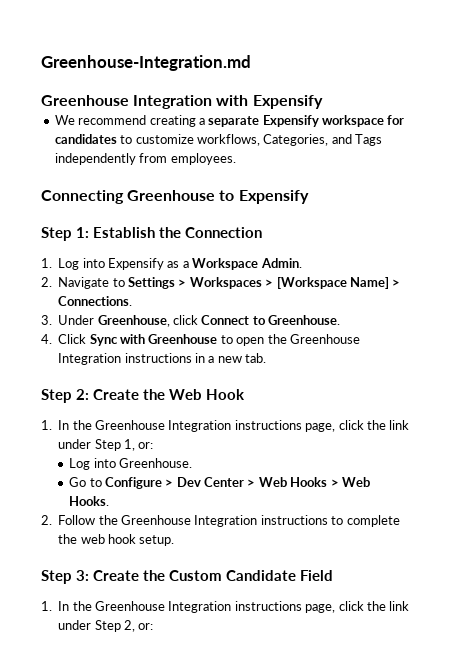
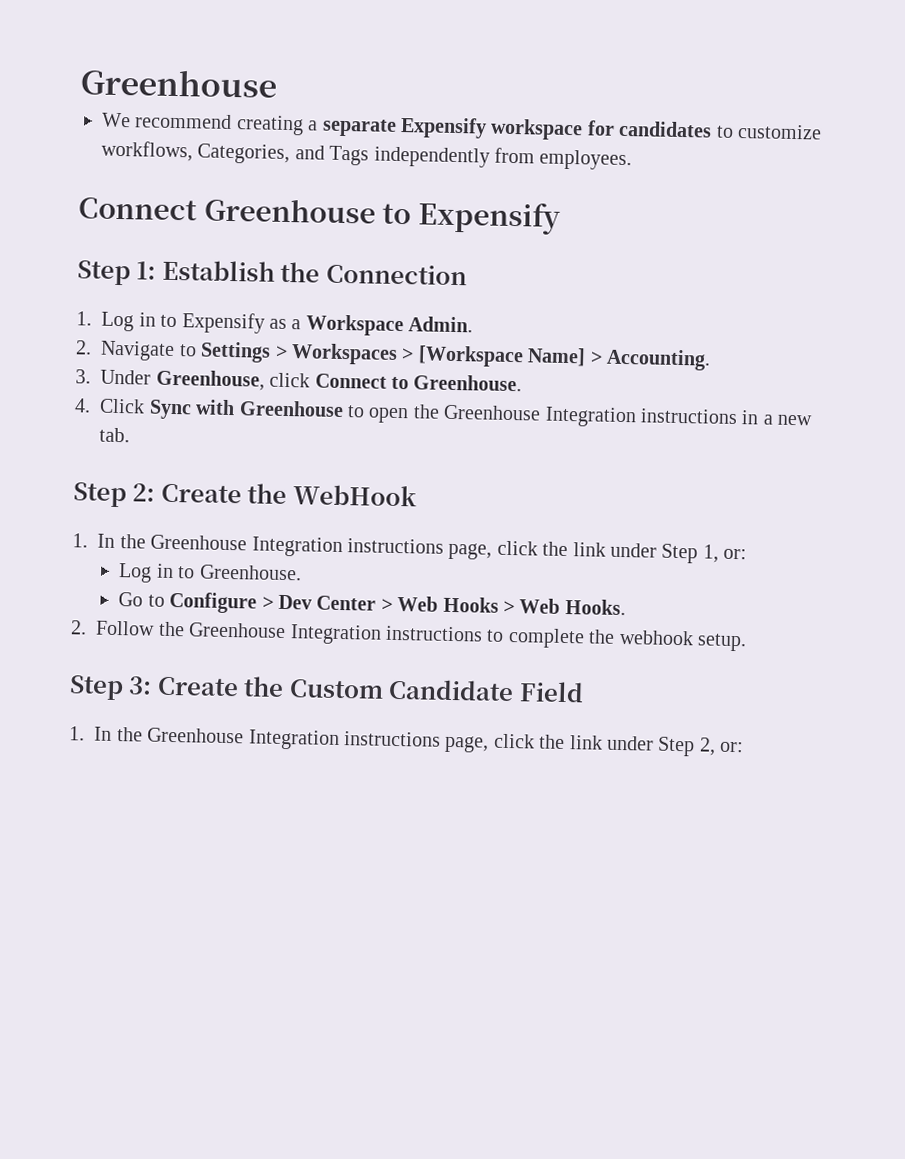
[41,55,251,71] [41,95,323,109] Greenhouse-Integration.md // Greenhouse Integration with Expensify -> [80,68,278,98] Greenhouse
[41,190,124,204] Connecting -> [78,197,197,221] Connect
[82,258,105,268] into -> [138,312,178,328] in to
[58,296,133,306] Connections. -> [605,348,711,371] Accounting.
[169,389,245,400] Web Hook -> [292,484,417,507] WebHook
[93,458,116,468] into -> [155,563,196,579] in to
[80,534,136,544] web hook -> [618,629,694,646] webhook

